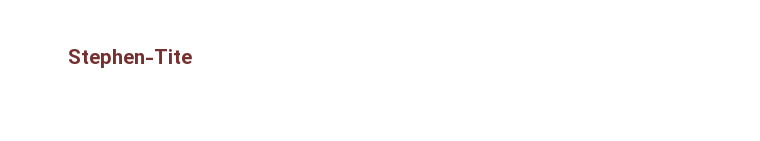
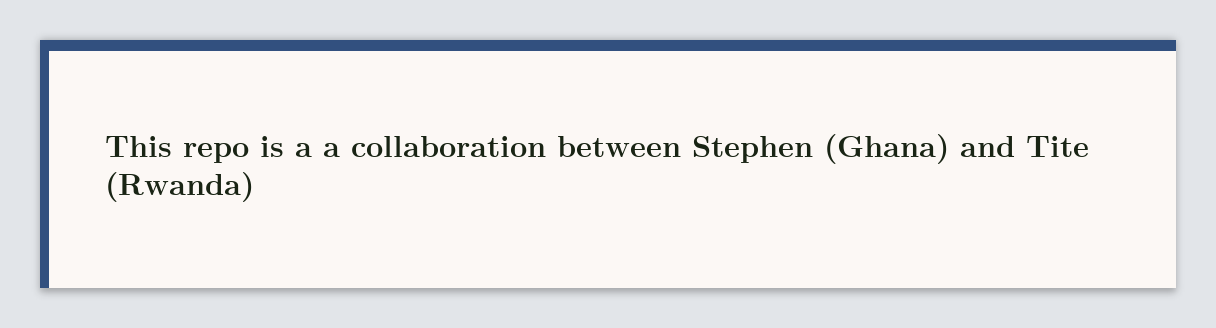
[68,49,192,68] Stephen-Tite -> [105,134,1089,164] [105,172,254,202] This repo is a a collaboration between Stephen (Ghana) and Tite (Rwanda)

